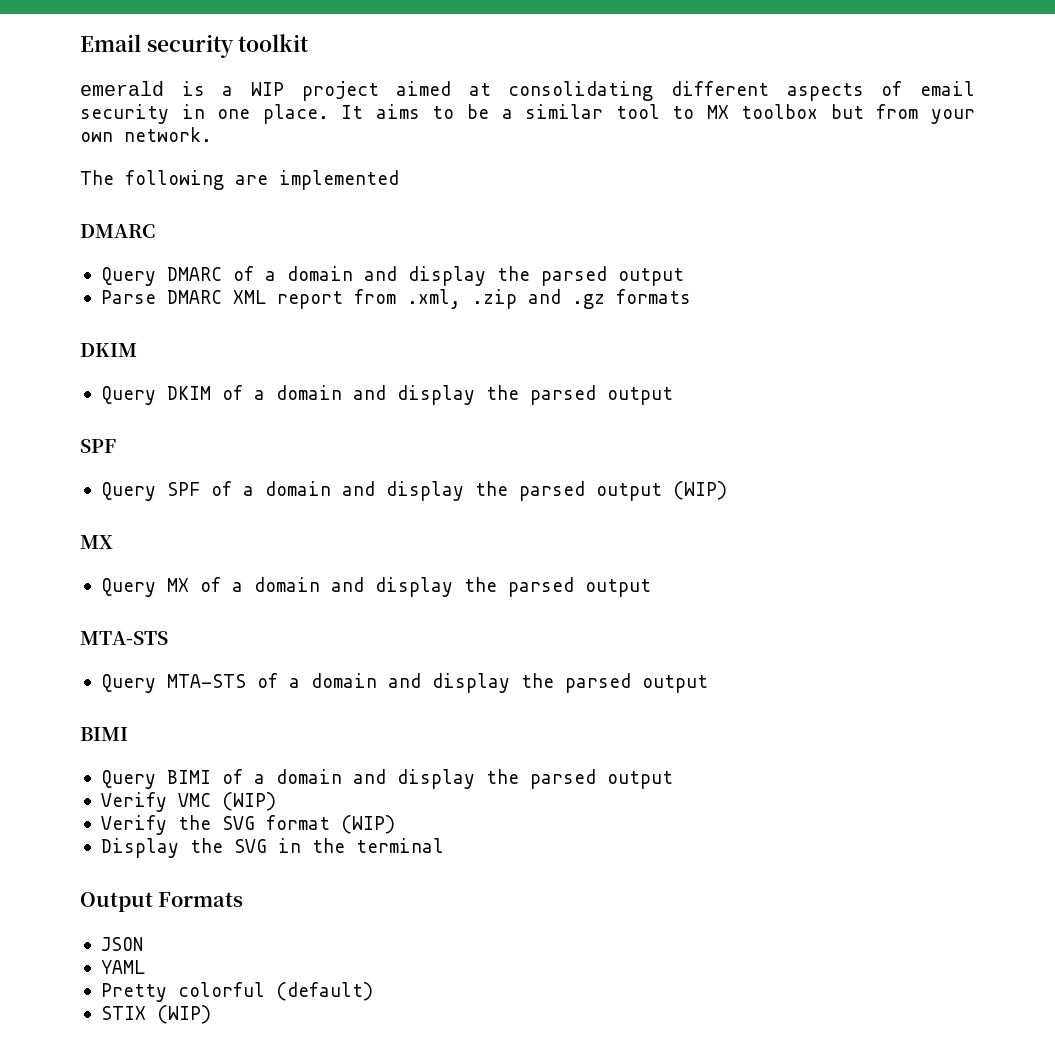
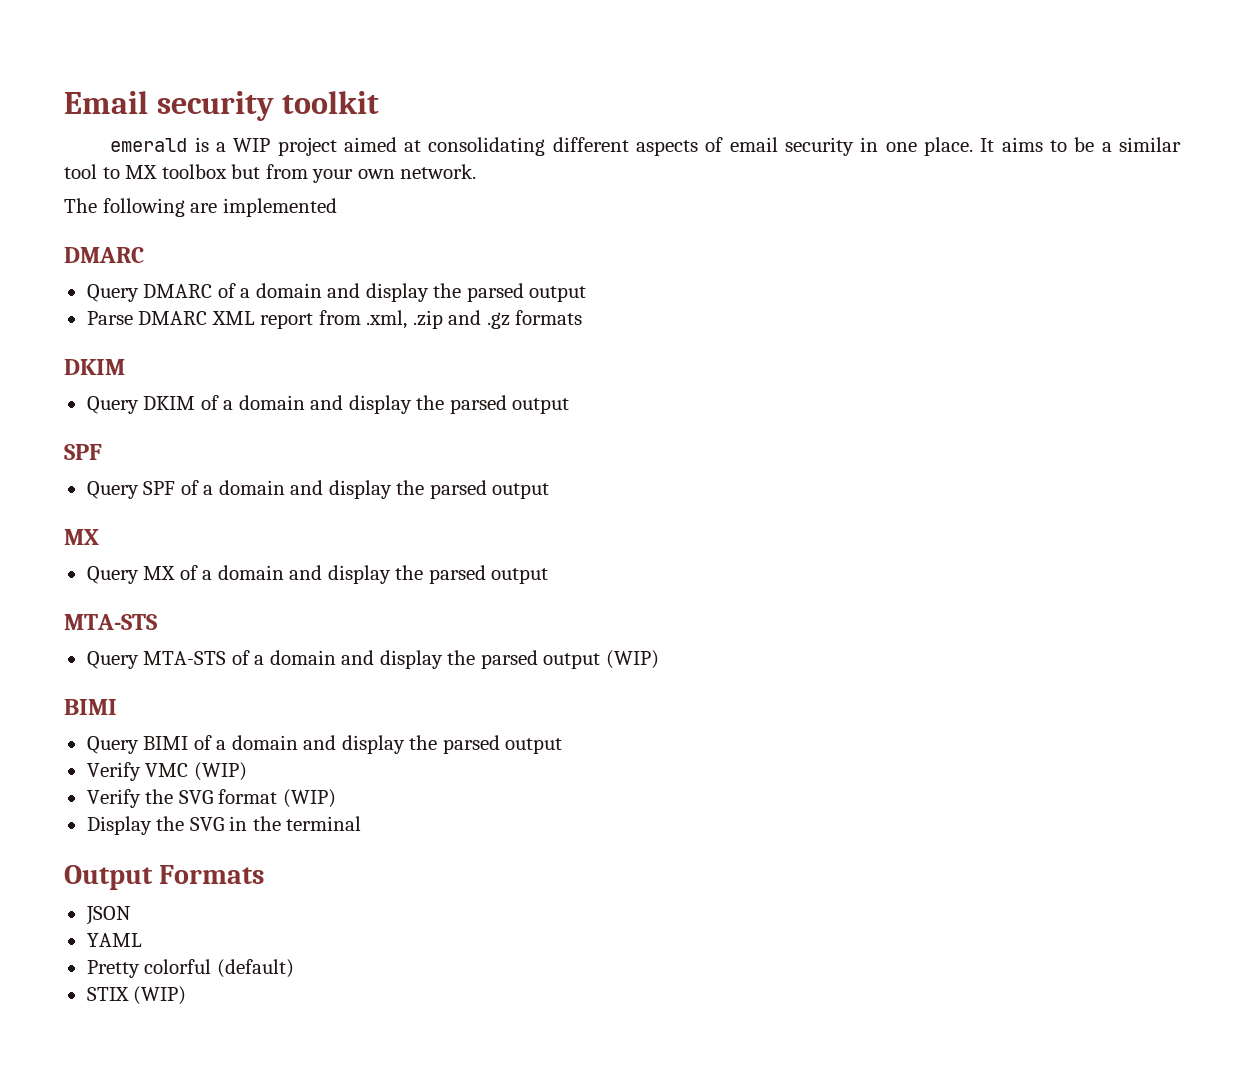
[672,481,727,500] (WIP) -> (550, 491) none
(708, 684) none -> [605,650,659,669] (WIP)

